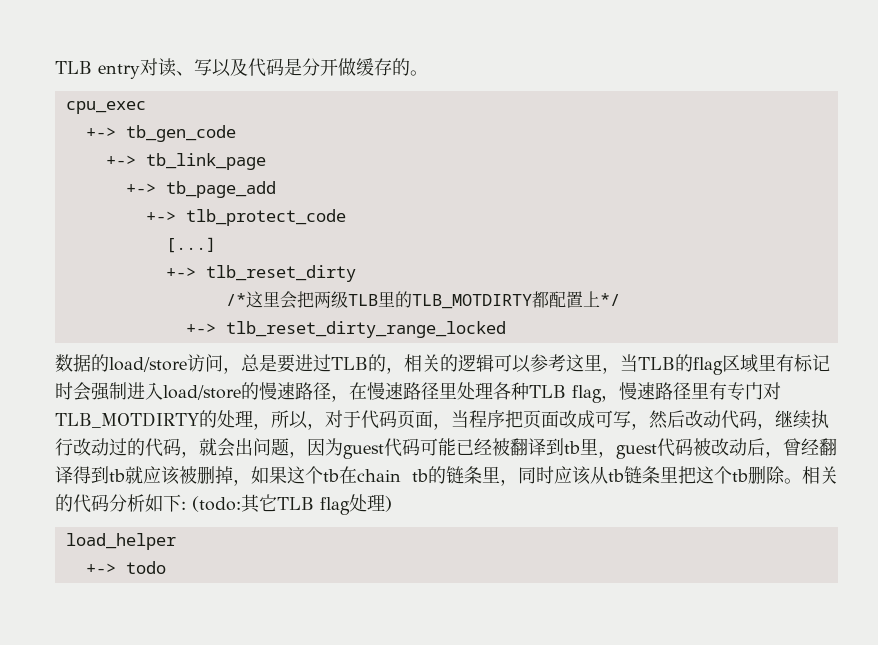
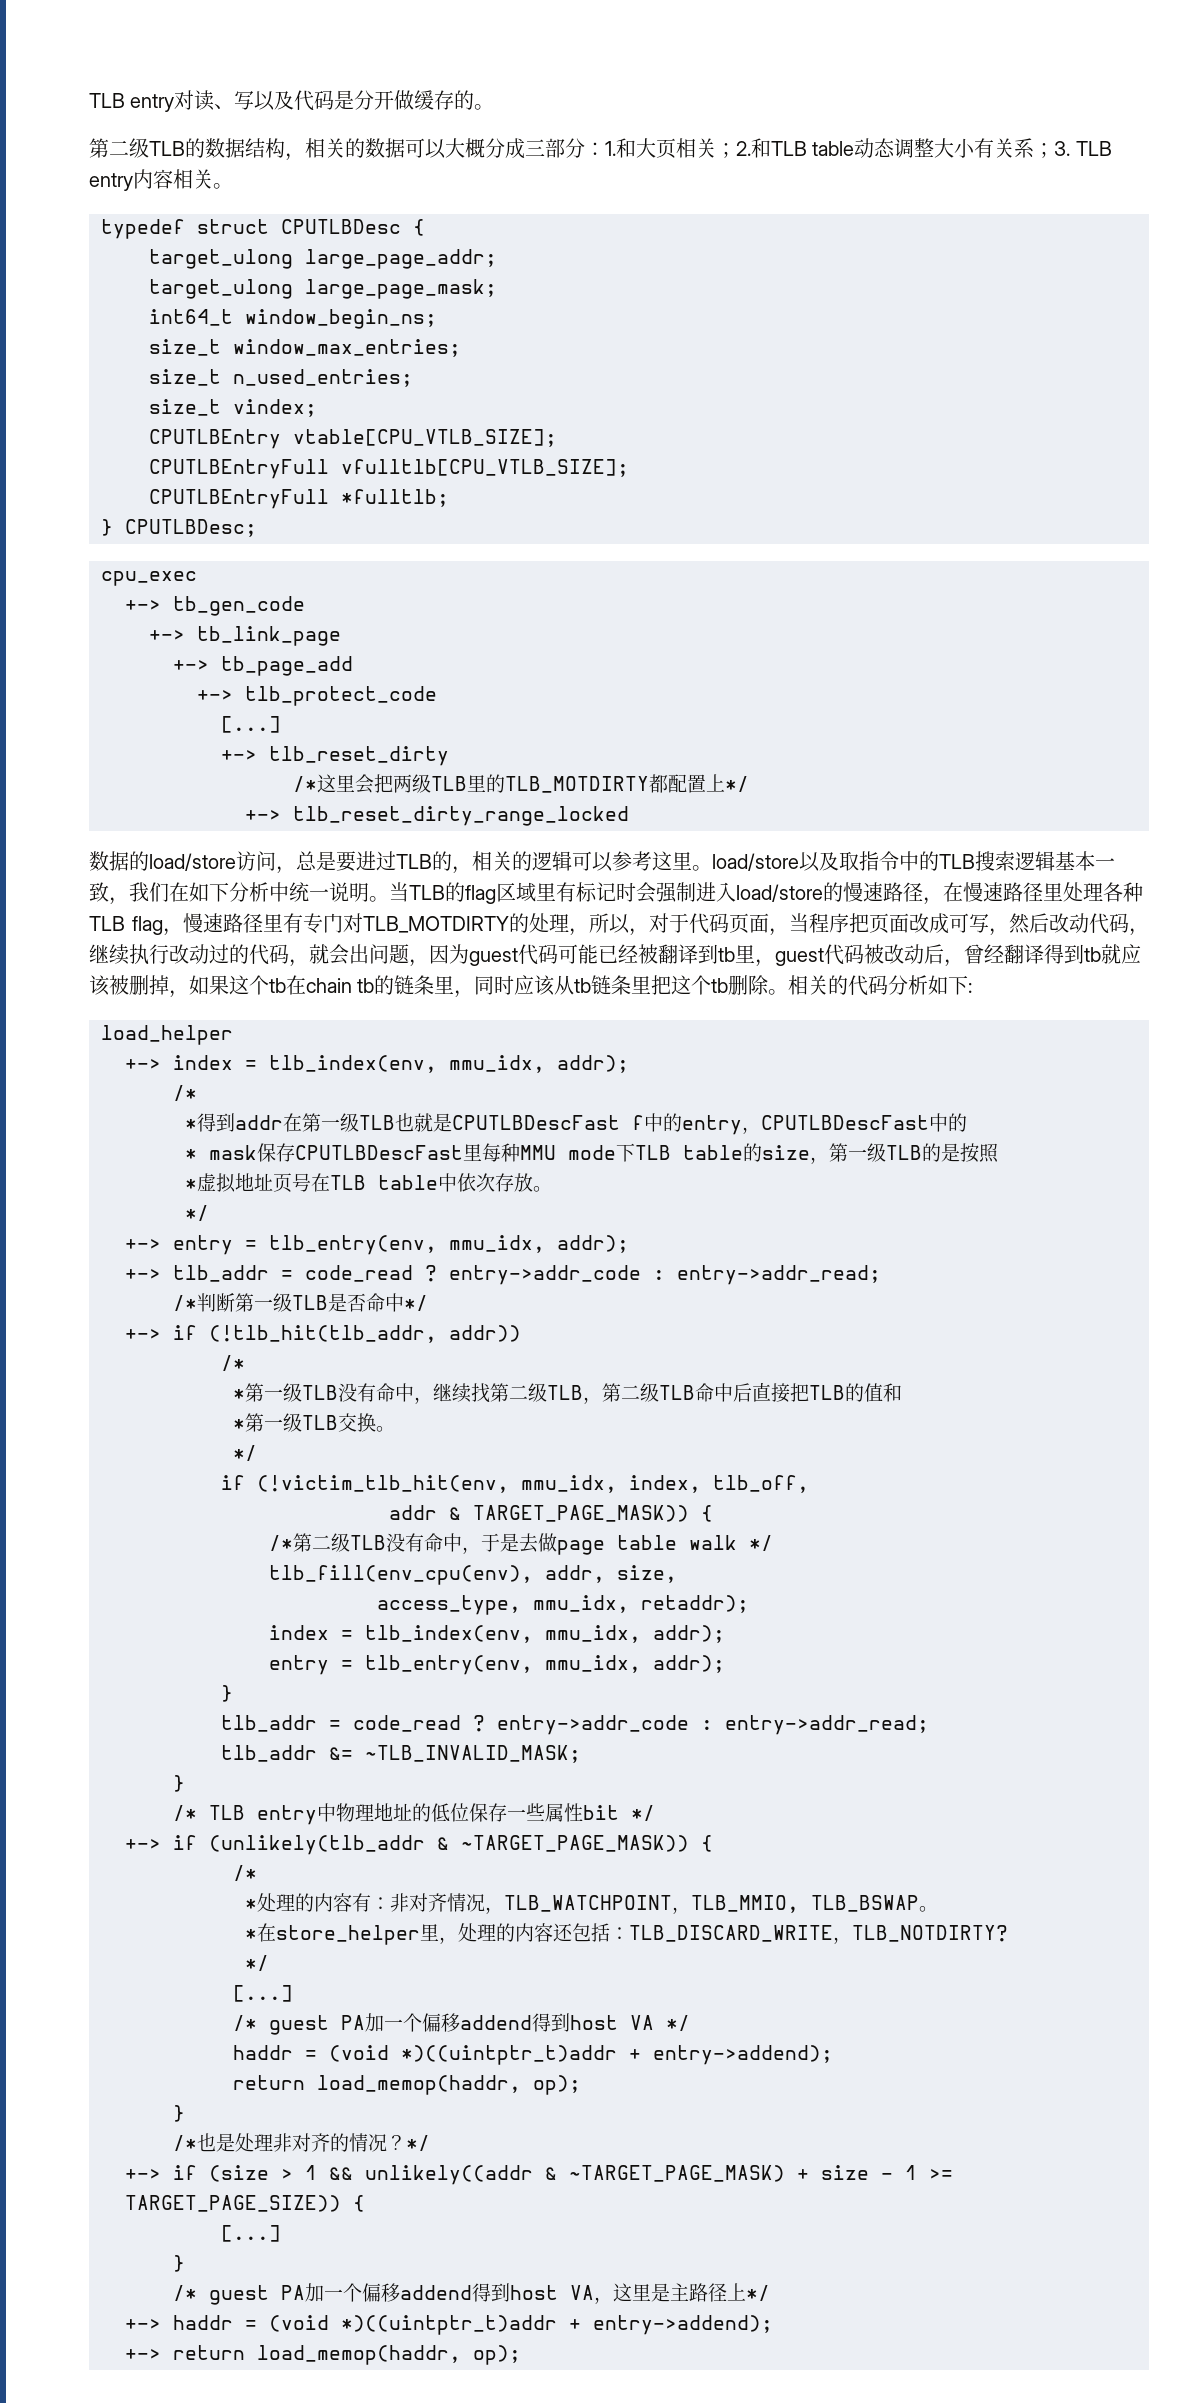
(428, 73) none -> [89,138,1112,161] [89,169,233,191] [101,219,425,239] [149,249,497,269] [149,279,497,299] [149,309,437,329] [149,339,461,357] [149,369,413,387] [149,399,317,417] [149,429,557,449] [149,459,629,479] [149,489,449,509] [101,519,257,537] // 第二级TLB的数据结构，相关的数据可以大概分成三部分：1.和大页相关；2.和TLB table动态调整大小有关系；3. TLB entry内容相关。 // typedef struct CPUTLBDesc { // target_ulong large_page_addr; // target_ulong large_page_mask; // int64_t window_begin_ns; // size_t window_max_entries; // size_t n_used_entries; // size_t vindex; // CPUTLBEntry vtable[CPU_VTLB_SIZE]; // CPUTLBEntryFull vfulltlb[CPU_VTLB_SIZE]; // CPUTLBEntryFull *fulltlb; // } CPUTLBDesc;
[602,367,620,374] ， -> [692,851,1115,872] [89,882,389,905] 。load/store以及取指令中的TLB搜索逻辑基本一致，我们在如下分析中统一说明。
[192,494,392,515] [65,533,176,550] [85,561,166,574] (todo:其它TLB flag处理) // load_helper // +-> todo -> [101,1025,233,1045] [125,1055,629,1073] [173,1085,197,1101] [185,1113,967,1135] [185,1143,999,1164] [185,1173,552,1193] [185,1205,209,1221] [125,1235,629,1255] [125,1265,881,1285] [173,1293,428,1312] [125,1325,521,1343] [221,1355,245,1371] [233,1383,902,1404] [233,1413,395,1432] [233,1445,257,1461] [221,1475,809,1493] [389,1505,713,1522] [269,1533,773,1555] [269,1565,677,1585] [377,1595,749,1615] [269,1625,725,1643] [269,1655,725,1675] [221,1685,233,1702] [221,1715,929,1735] [221,1745,581,1763] [173,1775,185,1792] [173,1803,655,1825] [125,1835,713,1855] [233,1865,257,1881] [245,1893,938,1914] [245,1923,1008,1945] [245,1955,269,1971] [233,1985,293,2002] [233,2013,690,2035] [233,2045,833,2065] [233,2075,581,2095] [173,2105,185,2122] [173,2133,430,2152] [125,2165,953,2185] [125,2195,365,2212] [221,2225,281,2242] [173,2255,185,2272] [173,2283,770,2305] [125,2315,773,2335] [125,2345,521,2365] // load_helper // +-> index = tlb_index(env, mmu_idx, addr); // /* // *得到addr在第一级TLB也就是CPUTLBDescFast f中的entry，CPUTLBDescFast中的 // * mask保存CPUTLBDescFast里每种MMU mode下TLB table的size，第一级TLB的是按照 // *虚拟地址页号在TLB table中依次存放。 // */ // +-> entry = tlb_entry(env, mmu_idx, addr); // +-> tlb_addr = code_read ? entry->addr_code : entry->addr_read; // /*判断第一级TLB是否命中*/ // +-> if (!tlb_hit(tlb_addr, addr)) // /* // *第一级TLB没有命中，继续找第二级TLB，第二级TLB命中后直接把TLB的值和 // *第一级TLB交换。 // */ // if (!victim_tlb_hit(env, mmu_idx, index, tlb_off, // addr & TARGET_PAGE_MASK)) { // /*第二级TLB没有命中，于是去做page table walk */ // tlb_fill(env_cpu(env), addr, size, // access_type, mmu_idx, retaddr); // index = tlb_index(env, mmu_idx, addr); // entry = tlb_entry(env, mmu_idx, addr); // } // tlb_addr = code_read ? entry->addr_code : entry->addr_read; // tlb_addr &= ~TLB_INVALID_MASK; // } // /* TLB entry中物理地址的低位保存一些属性bit */ // +-> if (unlikely(tlb_addr & ~TARGET_PAGE_MASK)) { // /* // *处理的内容有：非对齐情况，TLB_WATCHPOINT，TLB_MMIO, TLB_BSWAP。 // *在store_helper里，处理的内容还包括：TLB_DISCARD_WRITE，TLB_NOTDIRTY? // */ // [...] // /* guest PA加一个偏移addend得到host VA */ // haddr = (void *)((uintptr_t)addr + entry->addend); // return load_memop(haddr, op); // } // /*也是处理非对齐的情况？*/ // +-> if (size > 1 && unlikely((addr & ~TARGET_PAGE_MASK) + size - 1 >= TARGET_PAGE_SIZE)) { // [...] // } // /* guest PA加一个偏移addend得到host VA，这里是主路径上*/ // +-> haddr = (void *)((uintptr_t)addr + entry->addend); // +-> return load_memop(haddr, op);

